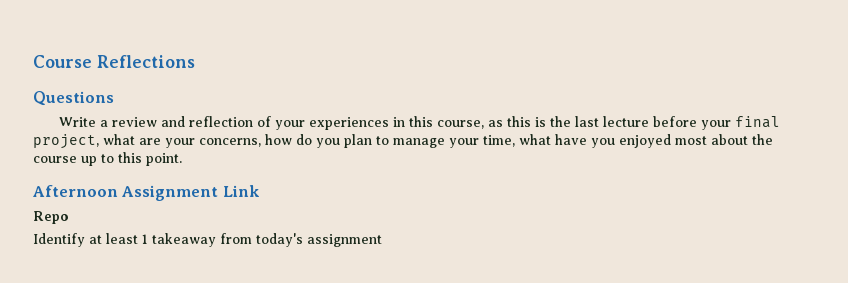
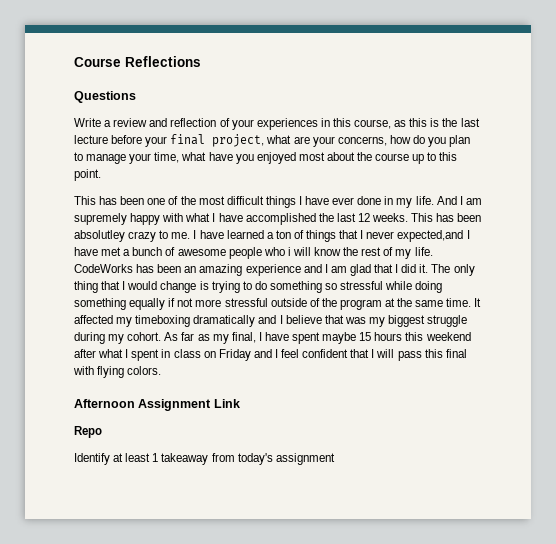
(182, 159) none -> [74,196,482,208] [74,213,482,225] [74,230,470,242] [74,247,433,259] [74,264,475,276] [74,281,443,293] [74,298,482,310] [74,315,468,327] [74,332,471,344] [74,349,467,361] [73,366,162,378] // This has been one of the most difficult things I have ever done in my life. And I am supremely happy with what I have accomplished the last 12 weeks. This has been absolutley crazy to me. I have learned a ton of things that I never expected,and I have met a bunch of awesome people who i will know the rest of my life. CodeWorks has been an amazing experience and I am glad that I did it. The only thing that I would change is trying to do something so stressful while doing something equally if not more stressful outside of the program at the same time. It affected my timeboxing dramatically and I believe that was my biggest struggle during my cohort. As far as my final, I have spent maybe 15 hours this weekend after what I spent in class on Friday and I feel confident that I will pass this final with flying colors.

